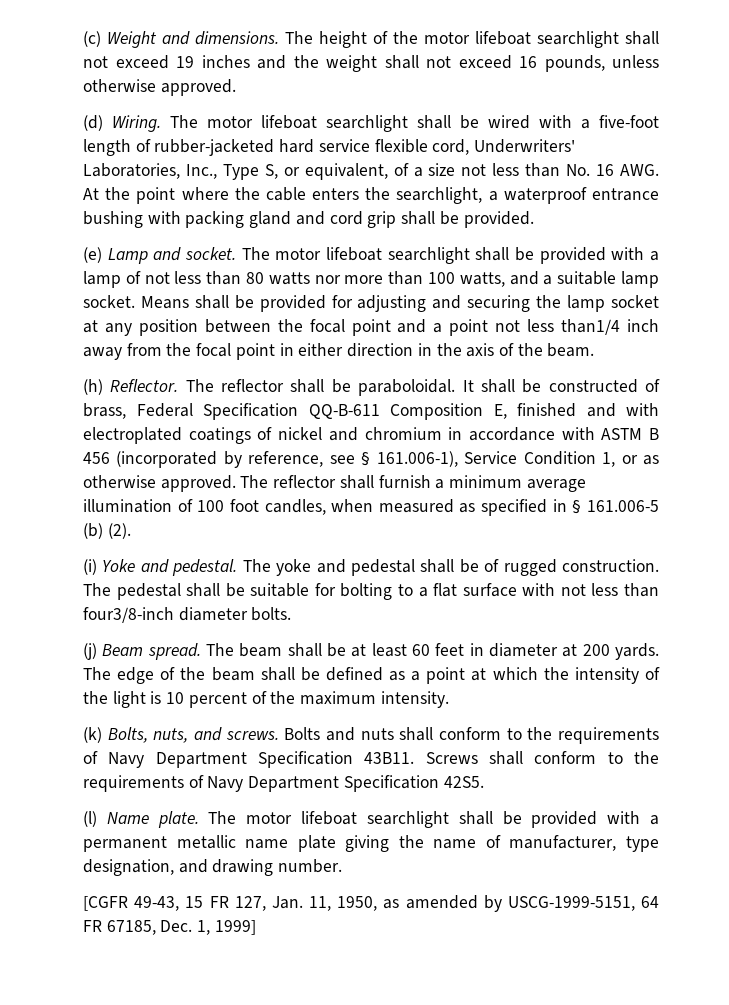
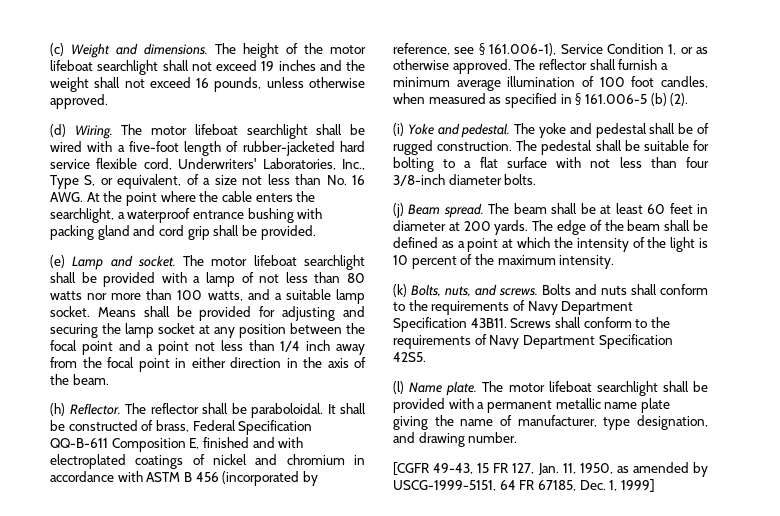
[561,319,621,335] than1/4 -> [248,340,301,352] than 1/4
[83,607,174,623] four3/8-inch -> [686,157,709,168] [393,174,445,186] four 3/8-inch

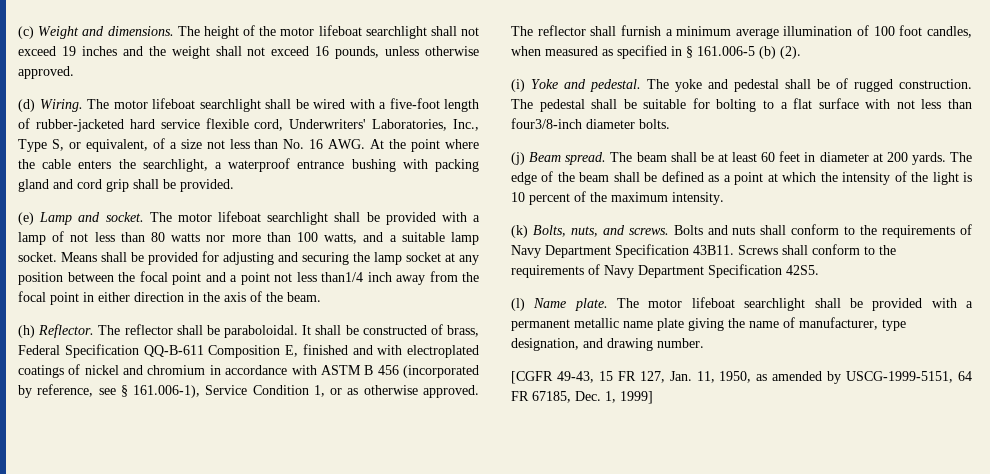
[248,340,301,352] than 1/4 -> [321,272,363,282] than1/4
[686,157,709,168] [393,174,445,186] four 3/8-inch -> [511,118,582,129] four3/8-inch

